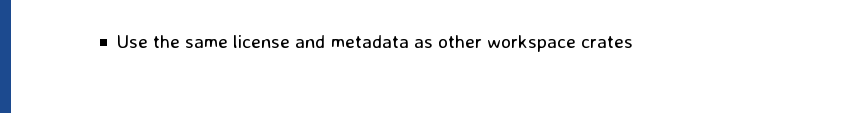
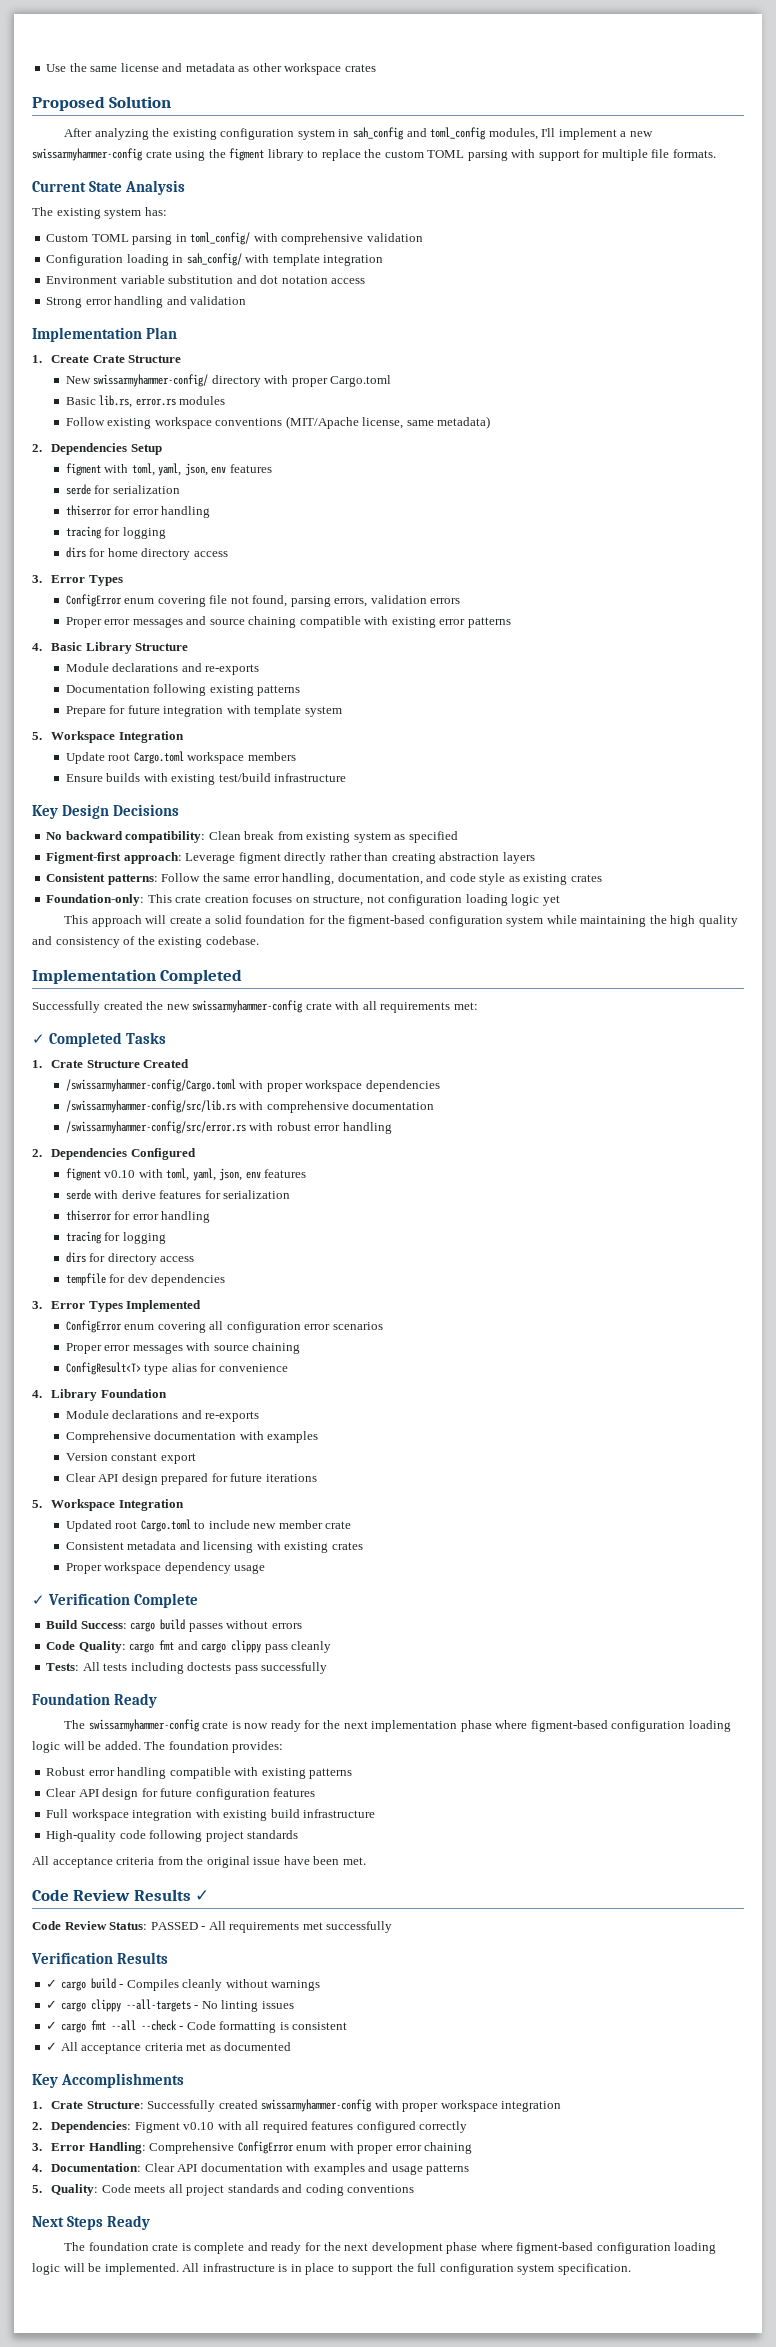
(634, 42) none -> [32,96,172,111] [64,127,653,140] [32,148,716,161] [32,180,185,195] [32,207,167,219] [46,232,423,245] [46,253,384,266] [46,275,366,284] [46,296,247,308] [32,327,177,342] [32,355,182,363] [65,374,392,387] [65,395,226,408] [65,416,491,429] [32,443,162,455] [65,463,272,476] [65,484,180,495] [65,505,211,518] [65,526,166,539] [65,547,228,560] [32,575,123,586] [65,594,461,607] [65,616,511,628] [32,642,189,654] [65,663,260,675] [65,684,301,696] [65,705,342,717] [32,731,184,743] [65,751,296,764] [65,773,347,785] [32,804,179,819] [46,831,458,843] [46,852,535,864] [46,873,602,885] [46,894,560,906] [64,915,738,927] [32,936,259,948] [32,969,243,984] [32,1000,478,1013] [32,1032,166,1047] [32,1059,190,1068] [65,1079,440,1092] [65,1100,435,1113] [65,1121,392,1134] [32,1148,196,1160] [65,1168,307,1181] [65,1189,291,1200] [65,1210,211,1223] [65,1231,166,1244] [65,1252,195,1265] [65,1273,226,1286] [32,1300,202,1312] [65,1320,383,1333] [65,1342,301,1354] [65,1362,288,1375] [32,1389,167,1401] [65,1410,260,1422] [65,1431,319,1443] [65,1453,196,1464] [65,1473,317,1485] [32,1499,184,1511] [65,1519,352,1532] [65,1541,363,1553] [65,1562,266,1574] [32,1593,198,1608] [46,1619,302,1632] [46,1640,332,1653] [46,1662,328,1674] [32,1693,157,1708] [64,1719,731,1732] [32,1741,284,1753] [46,1767,353,1779] [46,1788,316,1800] [46,1809,376,1821] [46,1830,299,1842] [32,1856,366,1868] [32,1889,210,1901] [32,1921,393,1933] [31,1952,168,1964] [46,1978,321,1991] [46,1999,294,2012] [46,2020,348,2033] [46,2042,292,2054] [32,2073,184,2088] [32,2099,562,2112] [32,2121,468,2133] [32,2141,473,2154] [32,2163,470,2175] [32,2184,415,2196] [32,2215,150,2230] [64,2242,717,2254] [32,2263,631,2275] // Proposed Solution // After analyzing the existing configuration system in sah_config and toml_config modules, I'll implement a new swissarmyhammer-config crate using the figment library to replace the custom TOML parsing with support for multiple file formats. // Current State Analysis // The existing system has: // Custom TOML parsing in toml_config/ with comprehensive validation // Configuration loading in sah_config/ with template integration // Environment variable substitution and dot notation access // Strong error handling and validation // Implementation Plan // 1. Create Crate Structure // New swissarmyhammer-config/ directory with proper Cargo.toml // Basic lib.rs, error.rs modules // Follow existing workspace conventions (MIT/Apache license, same metadata) // 2. Dependencies Setup // figment with toml, yaml, json, env features // serde for serialization // thiserror for error handling // tracing for logging // dirs for home directory access // 3. Error Types // ConfigError enum covering file not found, parsing errors, validation errors // Proper error messages and source chaining compatible with existing error patterns // 4. Basic Library Structure // Module declarations and re-exports // Documentation following existing patterns // Prepare for future integration with template system // 5. Workspace Integration // Update root Cargo.toml workspace members // Ensure builds with existing test/build infrastructure // Key Design Decisions // No backward compatibility: Clean break from existing system as specified // Figment-first approach: Leverage figment directly rather than creating abstraction layers // Consistent patterns: Follow the same error handling, documentation, and code style as existing crates // Foundation-only: This crate creation focuses on structure, not configuration loading logic yet // This approach will create a solid foundation for the figment-based configuration system while maintaining the high quality and consistency of the existing codebase. // Implementation Completed // Successfully created the new swissarmyhammer-config crate with all requirements met: // ✓ Completed Tasks // 1. Crate Structure Created // /swissarmyhammer-config/Cargo.toml with proper workspace dependencies // /swissarmyhammer-config/src/lib.rs with comprehensive documentation // /swissarmyhammer-config/src/error.rs with robust error handling // 2. Dependencies Configured // figment v0.10 with toml, yaml, json, env features // serde with derive features for serialization // thiserror for error handling // tracing for logging // dirs for directory access // tempfile for dev dependencies // 3. Error Types Implemented // ConfigError enum covering all configuration error scenarios // Proper error messages with source chaining // ConfigResult<T> type alias for convenience // 4. Library Foundation // Module declarations and re-exports // Comprehensive documentation with examples // Version constant export // Clear API design prepared for future iterations // 5. Workspace Integration // Updated root Cargo.toml to include new member crate // Consistent metadata and licensing with existing crates // Proper workspace dependency usage // ✓ Verification Complete // Build Success: cargo build passes without errors // Code Quality: cargo fmt and cargo clippy pass cleanly // Tests: All tests including doctests pass successfully // Foundation Ready // The swissarmyhammer-config crate is now ready for the next implementation phase where figment-based configuration loading logic will be added. The foundation provides: // Robust error handling compatible with existing patterns // Clear API design for future configuration features // Full workspace integration with existing build infrastructure // High-quality code following project standards // All acceptance criteria from the original issue have been met. // Code Review Results ✓ // Code Review Status: PASSED - All requirements met successfully // Verification Results // ✓ cargo build - Compiles cleanly without warnings // ✓ cargo clippy --all-targets - No linting issues // ✓ cargo fmt --all --check - Code formatting is consistent // ✓ All acceptance criteria met as documented // Key Accomplishments // 1. Crate Structure: Successfully created swissarmyhammer-config with proper workspace integration // 2. Dependencies: Figment v0.10 with all required features configured correctly // 3. Error Handling: Comprehensive ConfigError enum with proper error chaining // 4. Documentation: Clear API documentation with examples and usage patterns // 5. Quality: Code meets all project standards and coding conventions // Next Steps Ready // The foundation crate is complete and ready for the next development phase where figment-based configuration loading logic will be implemented. All infrastructure is in place to support the full configuration system specification.

